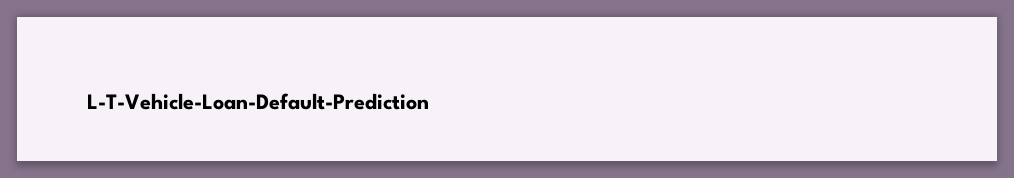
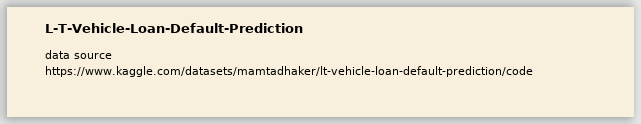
(429, 101) none -> [45,50,112,59] [45,66,533,77] // data source https://www.kaggle.com/datasets/mamtadhaker/lt-vehicle-loan-default-prediction/code

